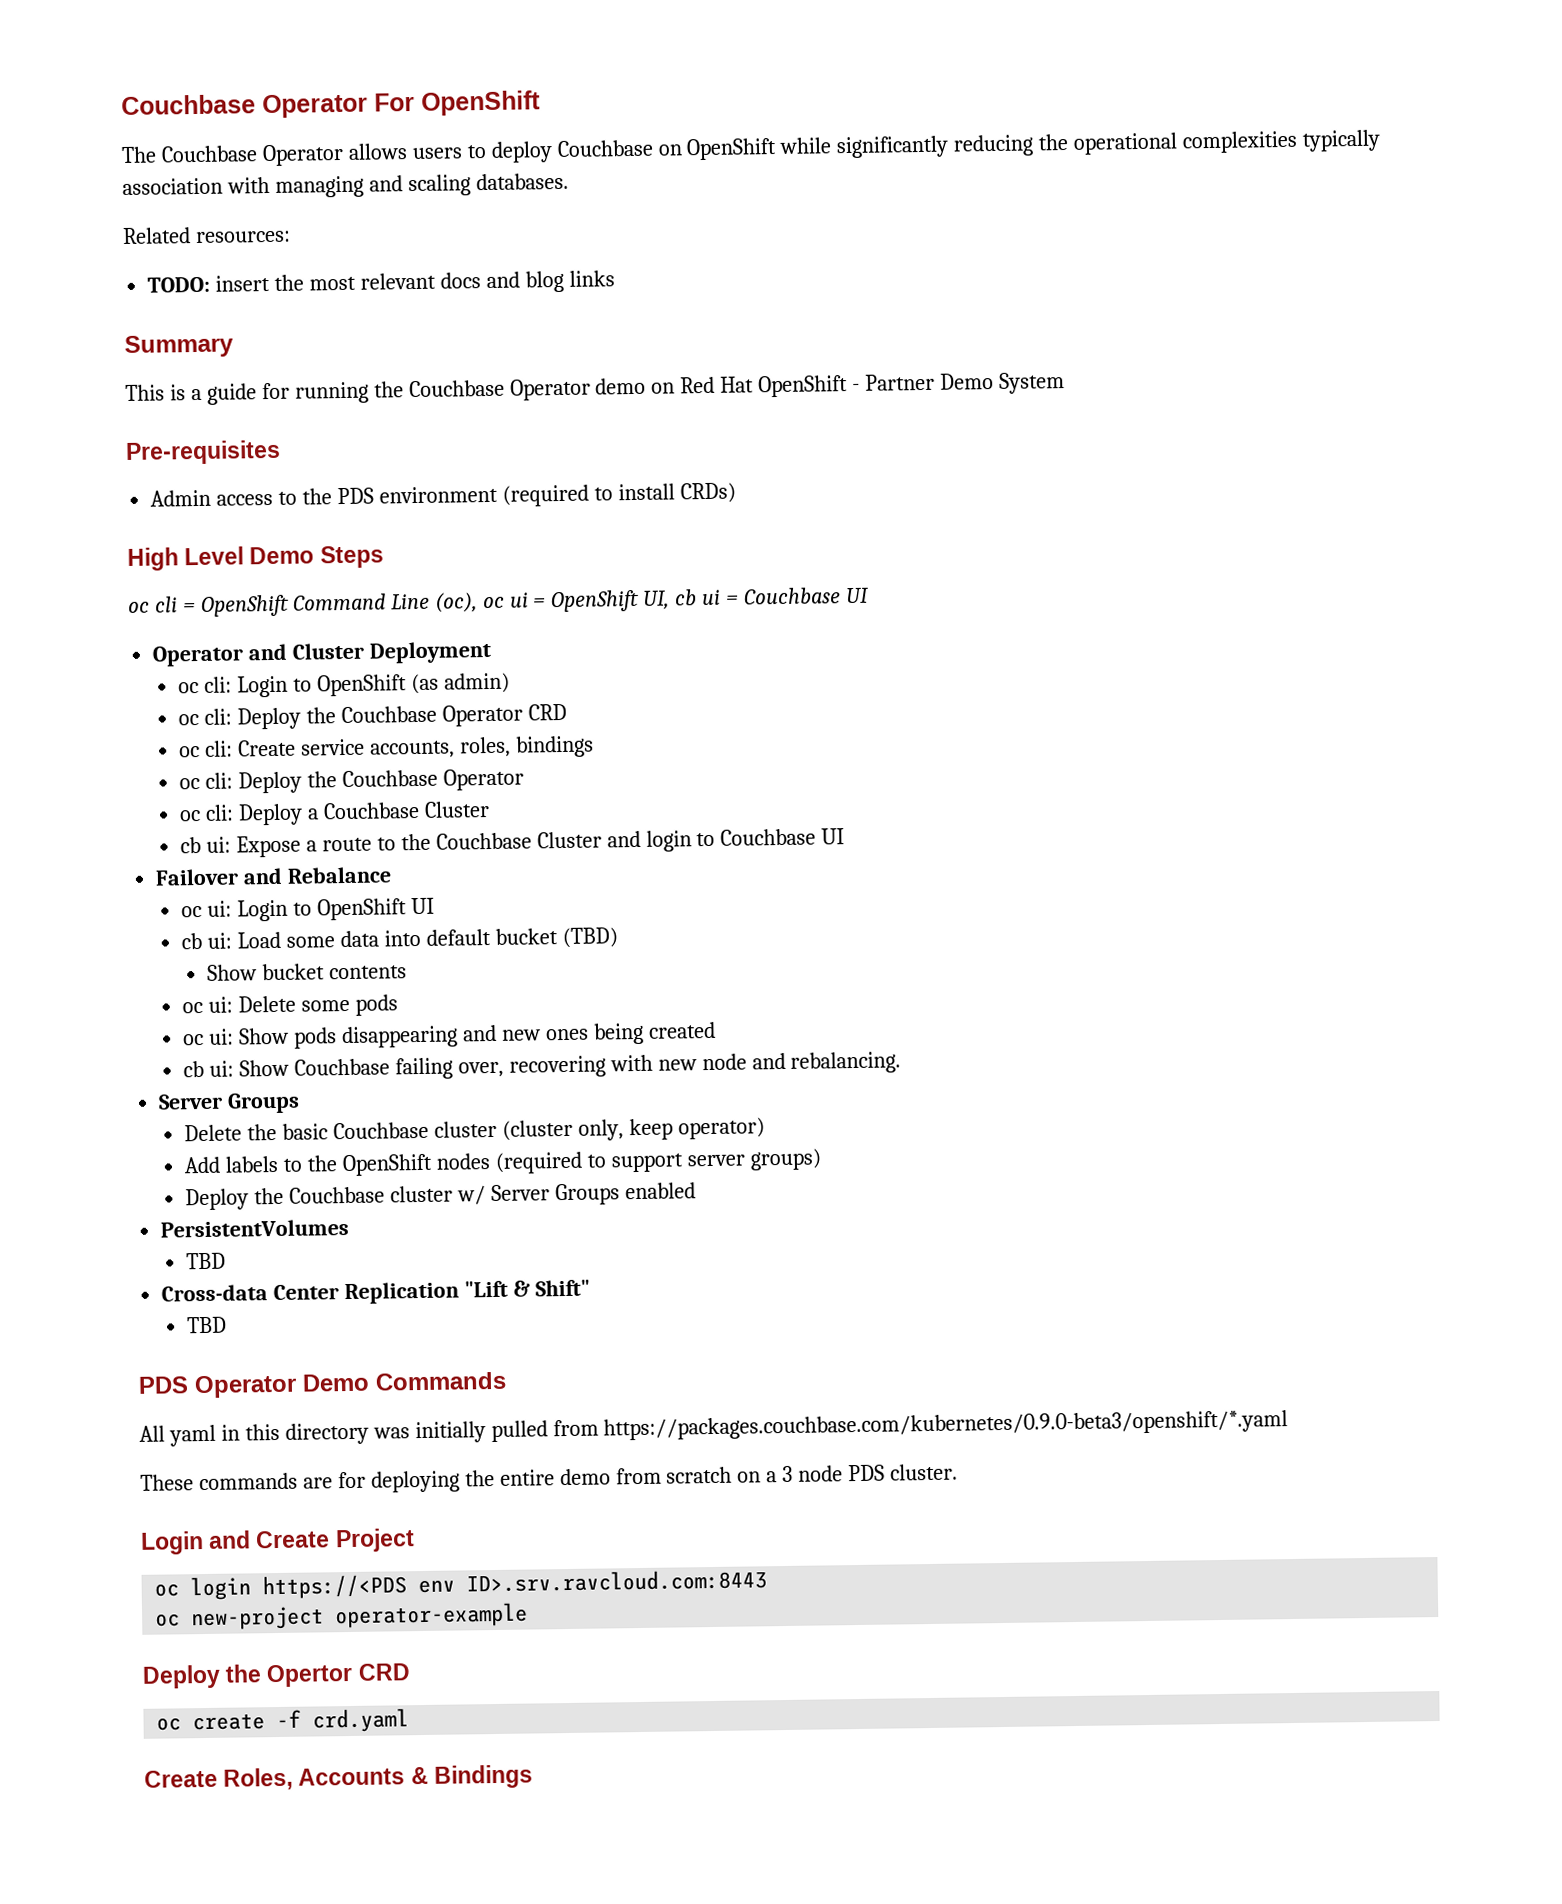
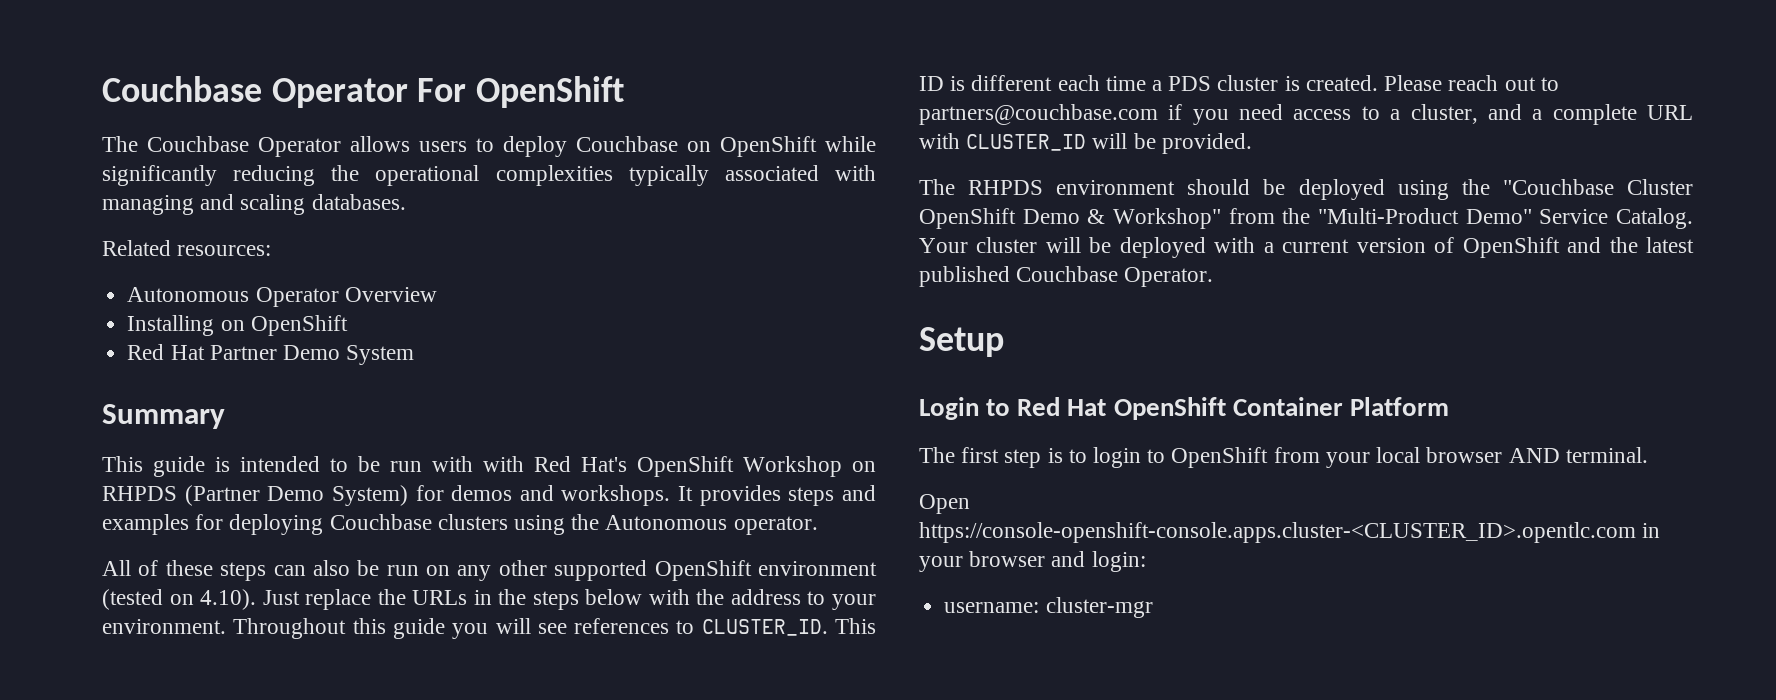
[122,177,223,196] association -> [724,165,819,181] associated
[147,270,615,293] [124,334,234,358] [125,372,1065,405] [125,439,281,465] [150,482,736,507] [127,545,384,571] [128,587,870,617] [152,640,492,667] [178,672,510,698] [178,703,567,730] [179,735,594,759] [179,768,524,794] [179,801,490,826] [180,828,846,858] [155,866,393,886] [181,897,435,922] [181,927,618,950] [207,963,407,981] [182,994,398,1016] [183,1021,716,1049] [183,1051,902,1080] [158,1092,301,1114] [184,1117,765,1142] [184,1148,822,1177] [185,1182,696,1211] [160,1218,350,1238] [186,1252,227,1270] [161,1279,590,1305] [186,1316,228,1334] [138,1371,506,1399] [139,1410,1289,1447] [140,1463,959,1493] [140,1528,415,1555] [154,1569,768,1601] [155,1602,529,1631] [142,1663,411,1689] [156,1708,410,1733] [144,1764,533,1791] TODO: insert the most relevant docs and blog links // Summary // This is a guide for running the Couchbase Operator demo on Red Hat OpenShift - Partner Demo System // Pre-requisites // Admin access to the PDS environment (required to install CRDs) // High Level Demo Steps // oc cli = OpenShift Command Line (oc), oc ui = OpenShift UI, cb ui = Couchbase UI // Operator and Cluster Deployment // oc cli: Login to OpenShift (as admin) // oc cli: Deploy the Couchbase Operator CRD // oc cli: Create service accounts, roles, bindings // oc cli: Deploy the Couchbase Operator // oc cli: Deploy a Couchbase Cluster // cb ui: Expose a route to the Couchbase Cluster and login to Couchbase UI // Failover and Rebalance // oc ui: Login to OpenShift UI // cb ui: Load some data into default bucket (TBD) // Show bucket contents // oc ui: Delete some pods // oc ui: Show pods disappearing and new ones being created // cb ui: Show Couchbase failing over, recovering with new node and rebalancing. // Server Groups // Delete the basic Couchbase cluster (cluster only, keep operator) // Add labels to the OpenShift nodes (required to support server groups) // Deploy the Couchbase cluster w/ Server Groups enabled // PersistentVolumes // TBD // Cross-data Center Replication "Lift & Shift" // TBD // PDS Operator Demo Commands // All yaml in this directory was initially pulled from https://packages.couchbase.com/kubernetes/0.9.0-beta3/openshift/*.yaml // These commands are for deploying the entire demo from scratch on a 3 node PDS cluster. // Login and Create Project // oc login https://<PDS env ID>.srv.ravcloud.com:8443 // oc new-project operator-example // Deploy the Opertor CRD // oc create -f crd.yaml // Create Roles, Accounts & Bindings -> [127,287,437,307] [127,315,348,336] [127,344,415,365] [102,404,225,429] [102,456,876,477] [102,485,876,506] [102,514,818,535] [102,560,877,581] [102,589,876,610] [102,618,876,639] [919,75,1559,91] [919,104,1693,125] [919,133,1252,154] [919,179,1693,200] [919,208,1693,229] [919,237,1694,258] [919,266,1214,287] [919,327,1004,357] [919,397,1449,420] [919,447,1648,468] [919,494,970,514] [919,522,1661,543] [919,551,1146,572] [944,597,1153,618] Autonomous Operator Overview // Installing on OpenShift // Red Hat Partner Demo System // Summary // This guide is intended to be run with with Red Hat's OpenShift Workshop on RHPDS (Partner Demo System) for demos and workshops. It provides steps and examples for deploying Couchbase clusters using the Autonomous operator. // All of these steps can also be run on any other supported OpenShift environment (tested on 4.10). Just replace the URLs in the steps below with the address to your environment. Throughout this guide you will see references to CLUSTER_ID. This ID is different each time a PDS cluster is created. Please reach out to partners@couchbase.com if you need access to a cluster, and a complete URL with CLUSTER_ID will be provided. // The RHPDS environment should be deployed using the "Couchbase Cluster OpenShift Demo & Workshop" from the "Multi-Product Demo" Service Catalog. Your cluster will be deployed with a current version of OpenShift and the latest published Couchbase Operator. // Setup // Login to Red Hat OpenShift Container Platform // The first step is to login to OpenShift from your local browser AND terminal. // Open https://console-openshift-console.apps.cluster-<CLUSTER_ID>.opentlc.com in your browser and login: // username: cluster-mgr

